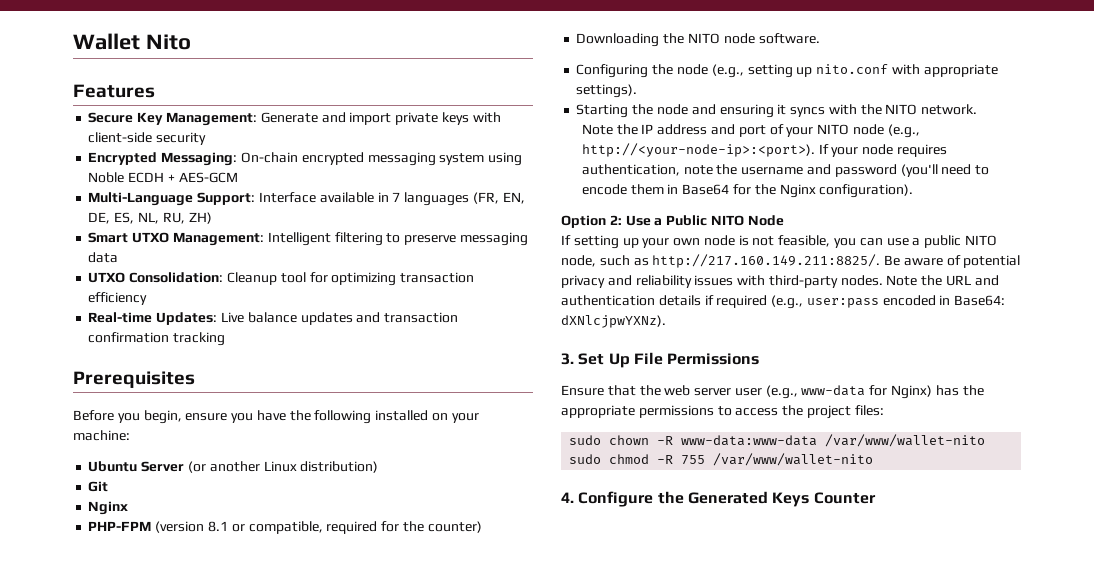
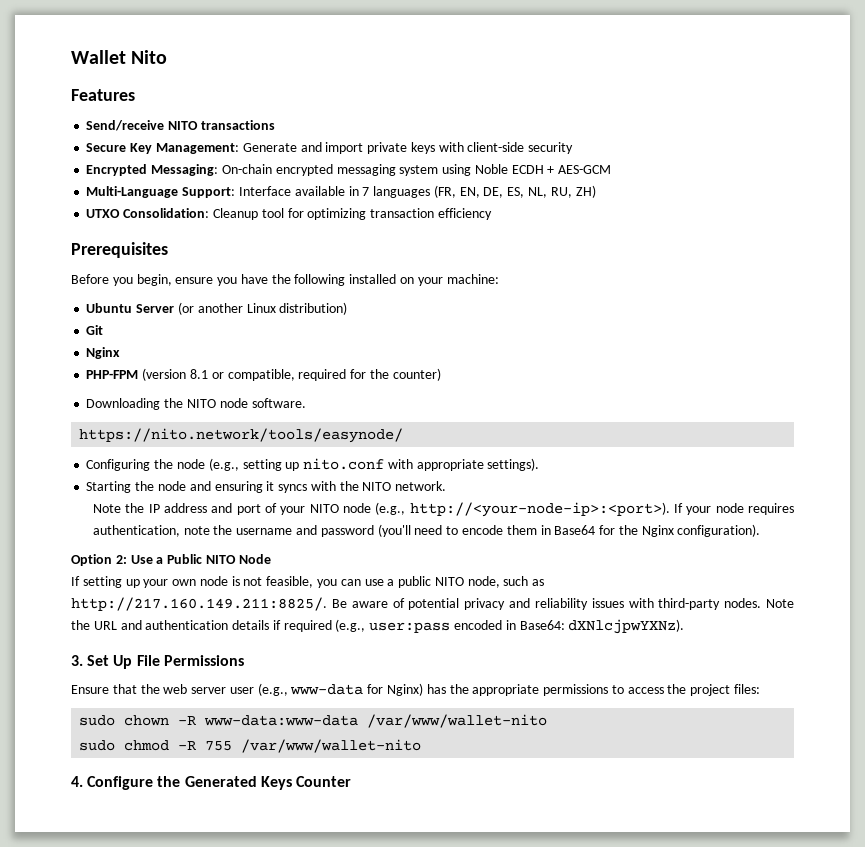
(155, 91) none -> [86,120,275,131] // Send/receive NITO transactions
[88,232,528,246] [88,252,119,263] // Smart UTXO Management: Intelligent filtering to preserve messaging data -> (596, 191) none
[88,312,459,325] [88,332,226,346] // Real-time Updates: Live balance updates and transaction confirmation tracking -> (492, 214) none
(820, 38) none -> [79,428,404,443] // https://nito.network/tools/easynode/

